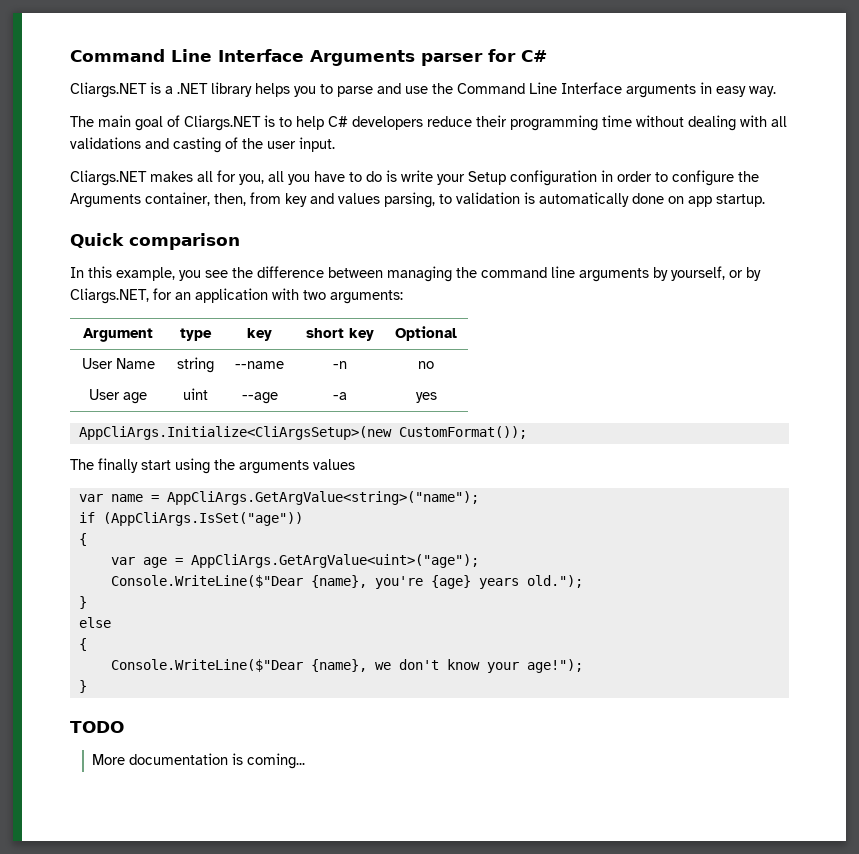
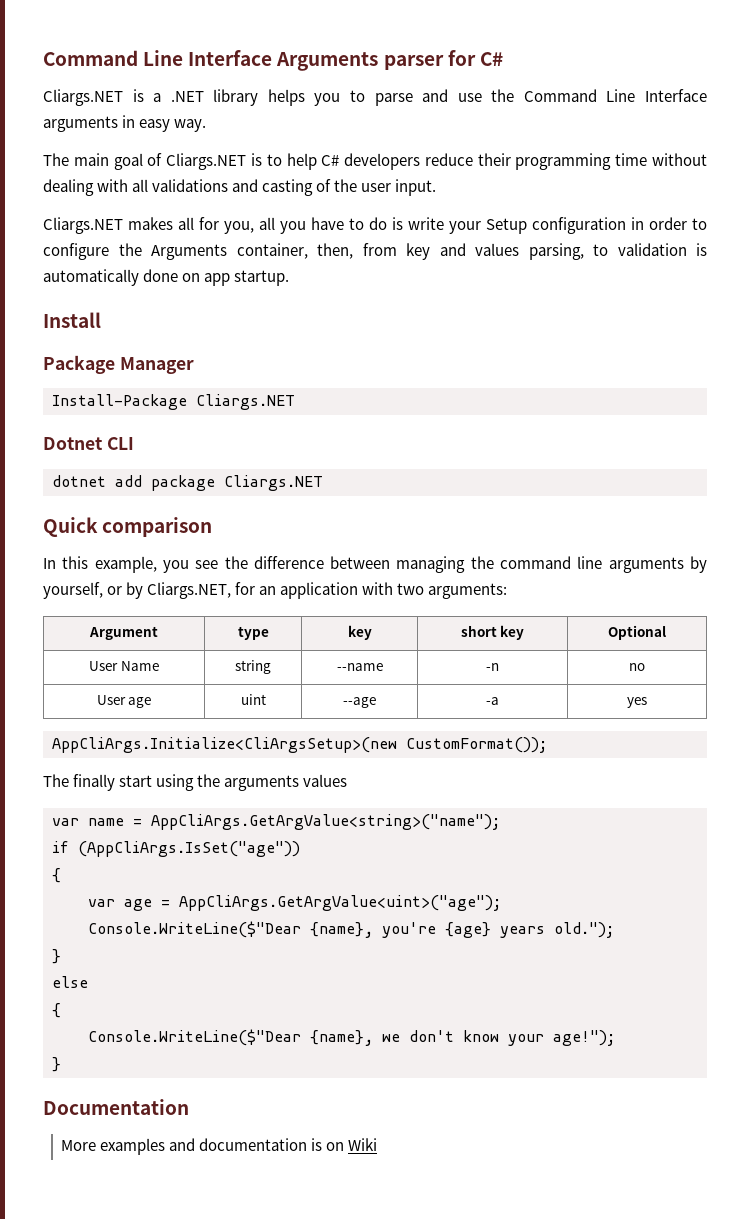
(765, 200) none -> [43,312,101,328] [43,355,194,374] [52,394,295,410] [43,437,134,450] [52,475,323,491] // Install // Package Manager // Install-Package Cliargs.NET // Dotnet CLI // dotnet add package Cliargs.NET
[70,721,124,733] TODO -> [43,1099,189,1115] Documentation
[128,753,305,769] documentation is coming... -> [100,1138,378,1155] examples and documentation is on Wiki

